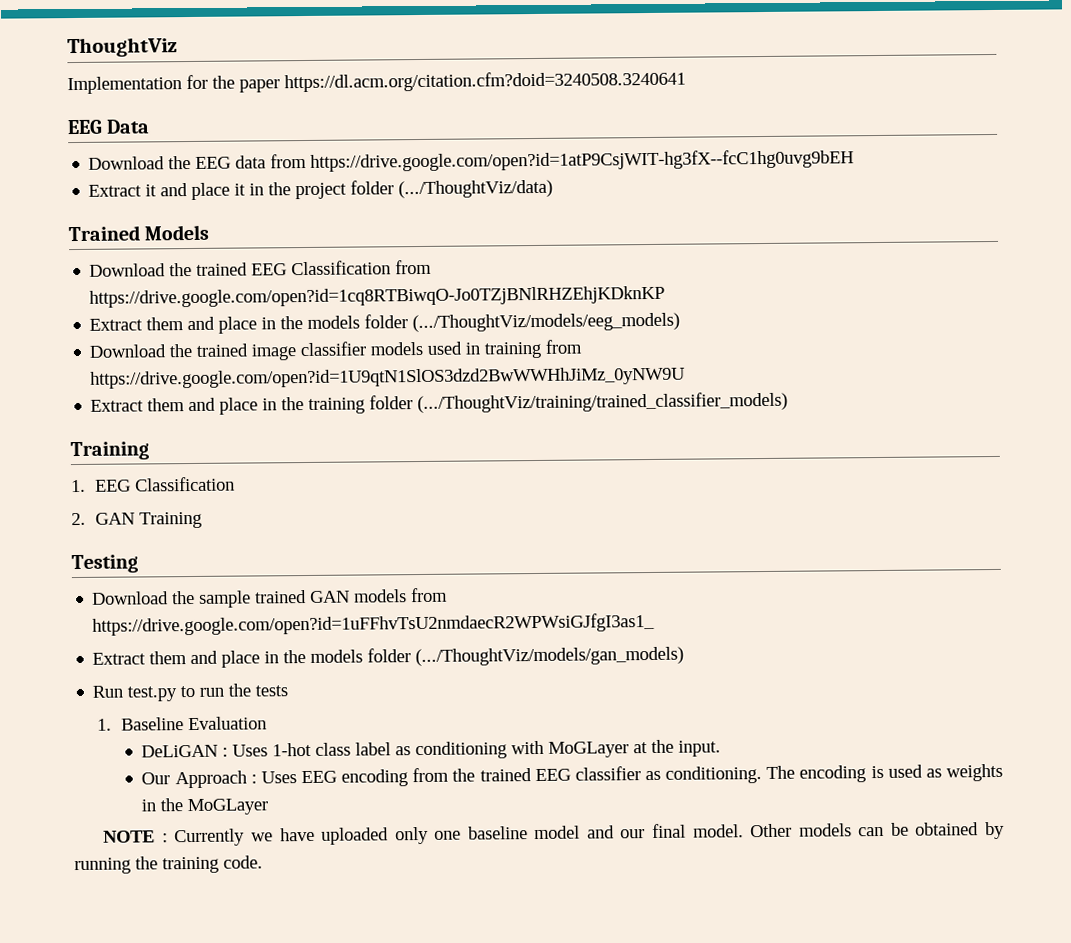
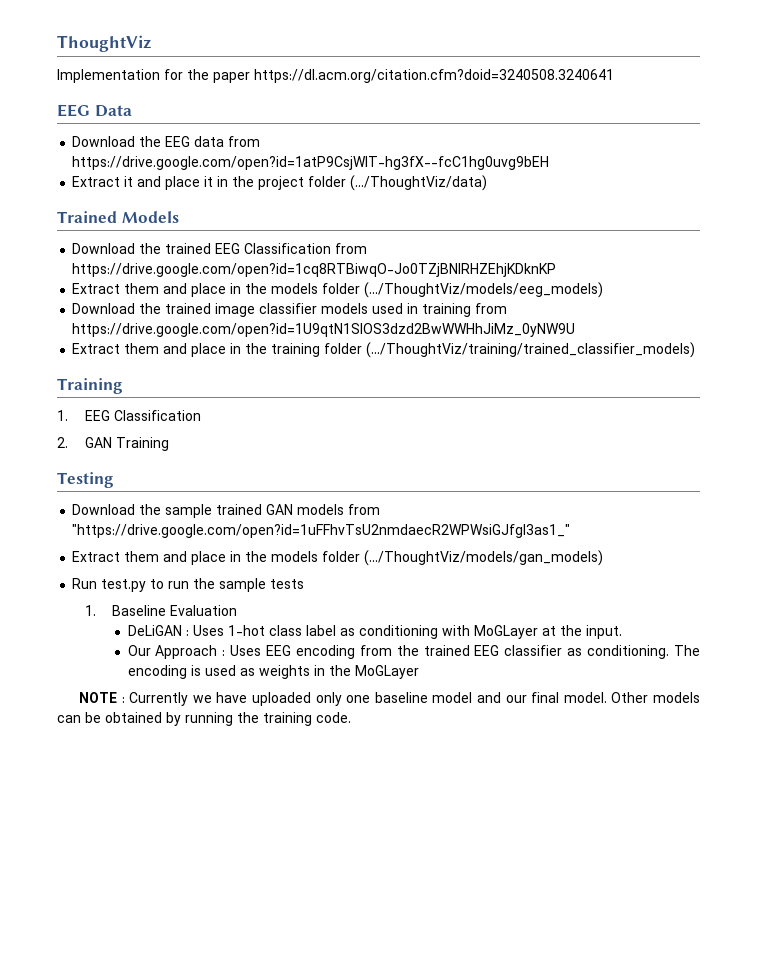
[92,612,656,636] https://drive.google.com/open?id=1uFFhvTsU2nmdaecR2WPWsiGJfgI3as1_ -> [72,524,571,538] "https://drive.google.com/open?id=1uFFhvTsU2nmdaecR2WPWsiGJfgI3as1_"
(252, 690) none -> [219,578,267,592] sample

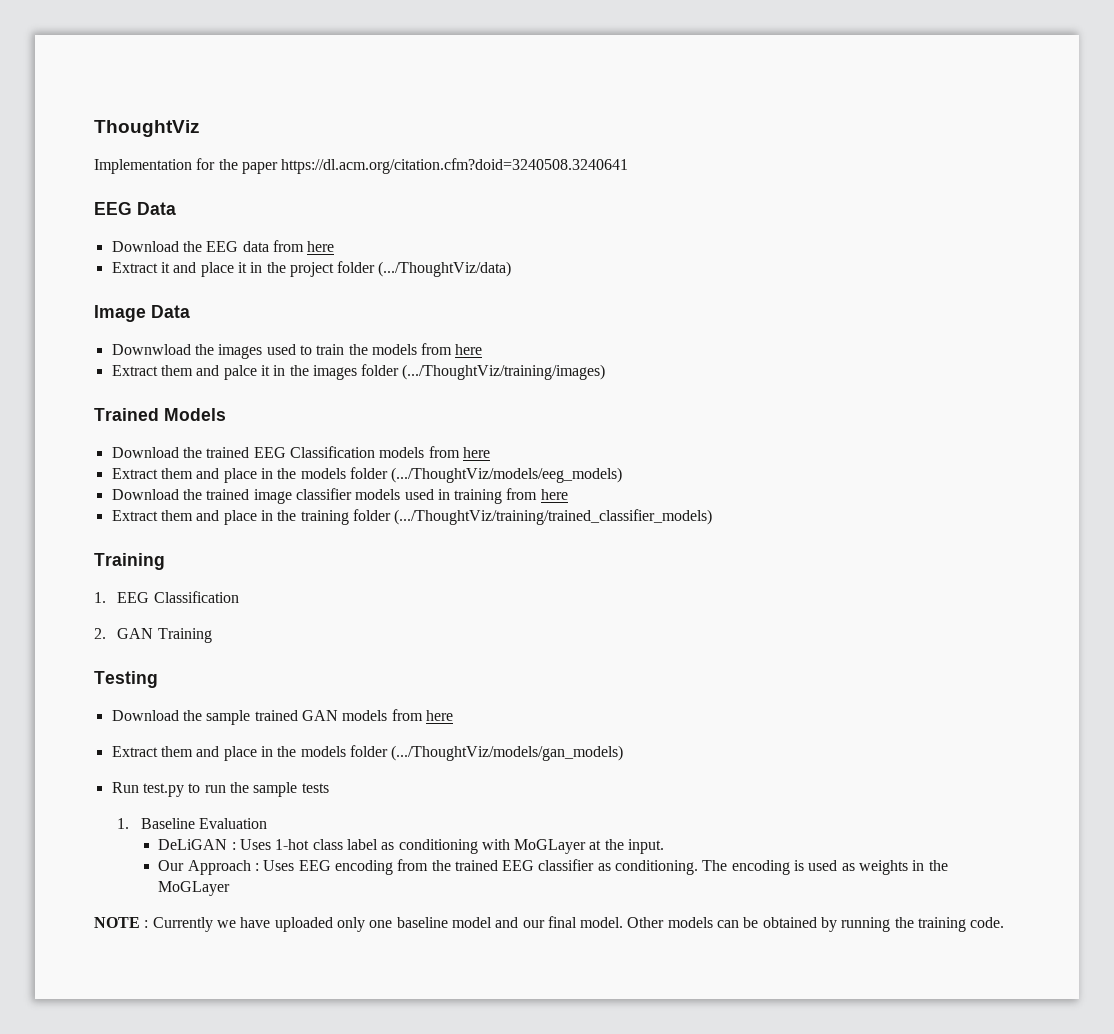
[72,156,550,170] https://drive.google.com/open?id=1atP9CsjWIT-hg3fX--fcC1hg0uvg9bEH -> [307,241,335,252] here
(488, 183) none -> [94,305,190,322] [111,343,483,359] [111,364,606,380] // Image Data // Downwload the images used to train the models from here // Extract them and palce it in the images folder (.../ThoughtViz/training/images)
[335,243,368,254] [72,263,557,277] from https://drive.google.com/open?id=1cq8RTBiwqO-Jo0TZjBNlRHZEhjKDknKP -> [379,446,490,458] models from here
[72,323,576,337] https://drive.google.com/open?id=1U9qtN1SlOS3dzd2BwWWHhJiMz_0yNW9U -> [540,489,568,500] here
[72,524,571,538] "https://drive.google.com/open?id=1uFFhvTsU2nmdaecR2WPWsiGJfgI3as1_" -> [425,710,453,721] here

